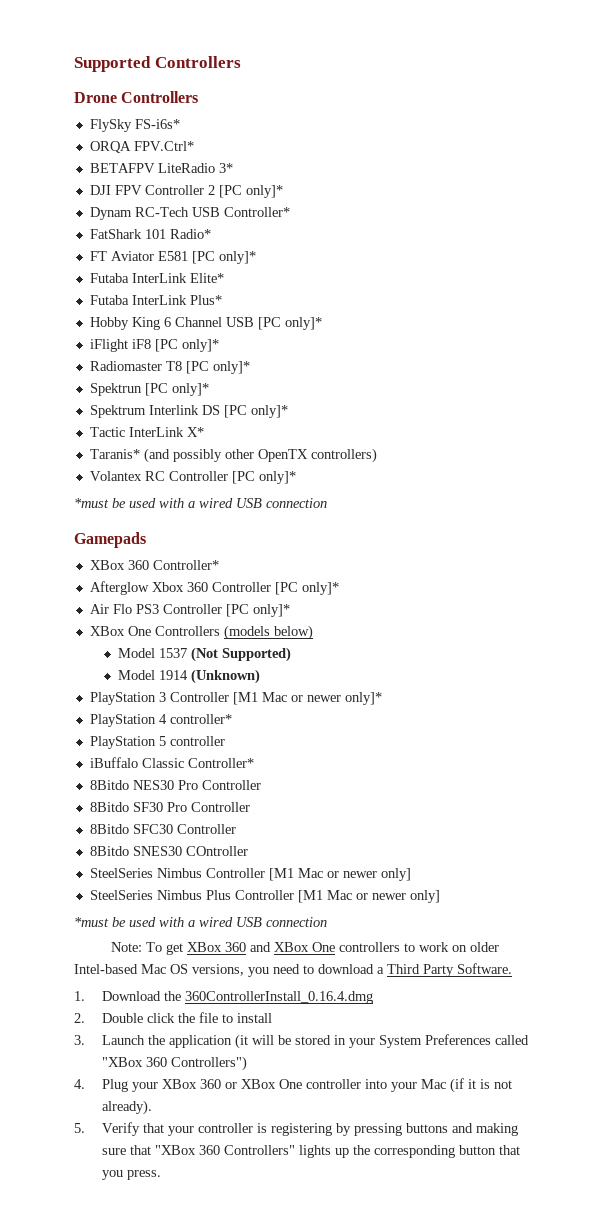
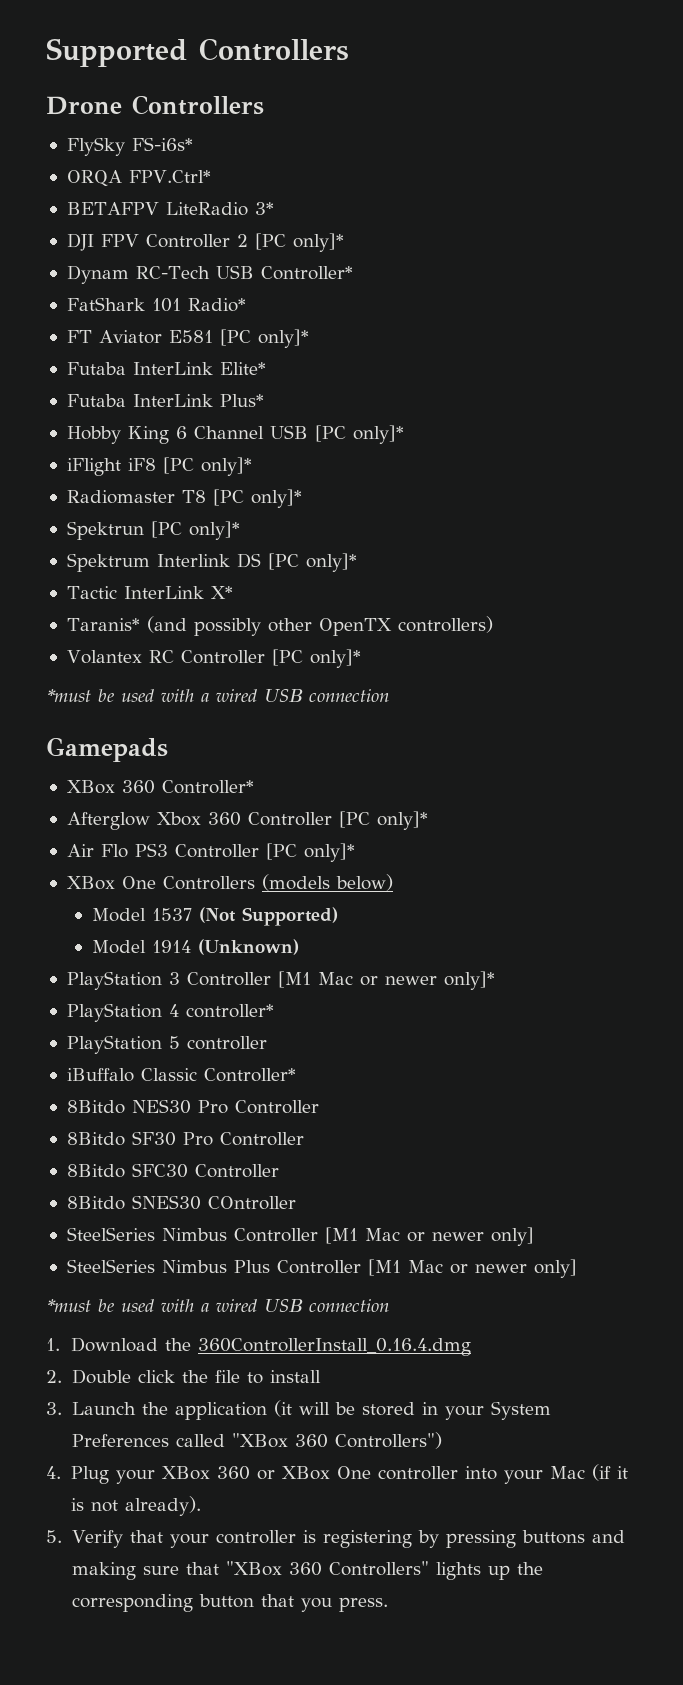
[110,942,499,955] [74,963,512,977] // Note: To get XBox 360 and XBox One controllers to work on older Intel-based Mac OS versions, you need to download a Third Party Software. -> (389, 1305) none

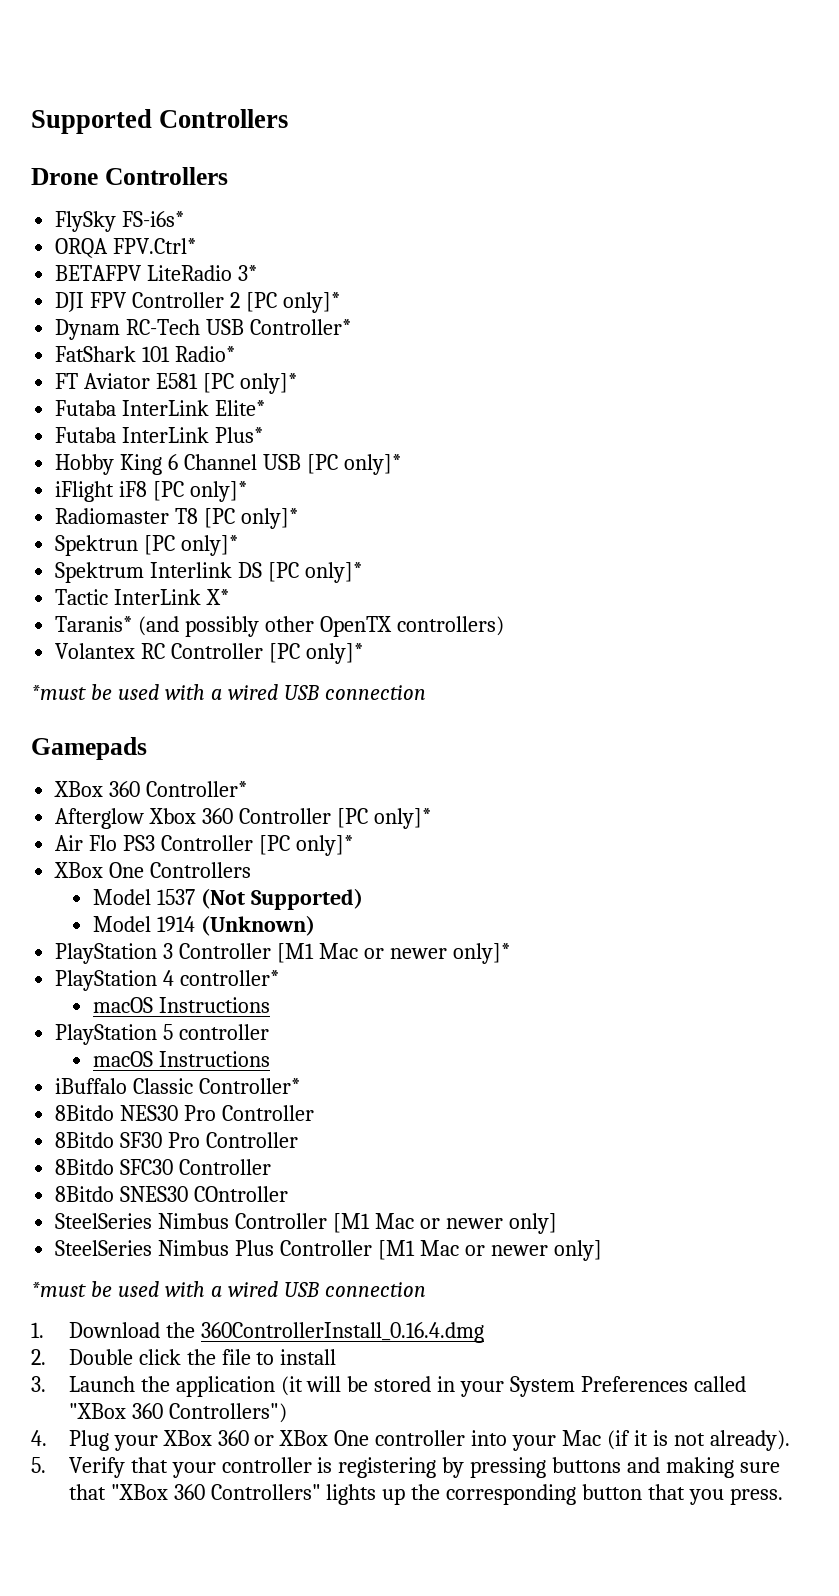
[261,874,393,891] (models below) -> (252, 870) none
(274, 1011) none -> [92,997,270,1013] // macOS Instructions
(267, 1043) none -> [92,1051,270,1067] // macOS Instructions

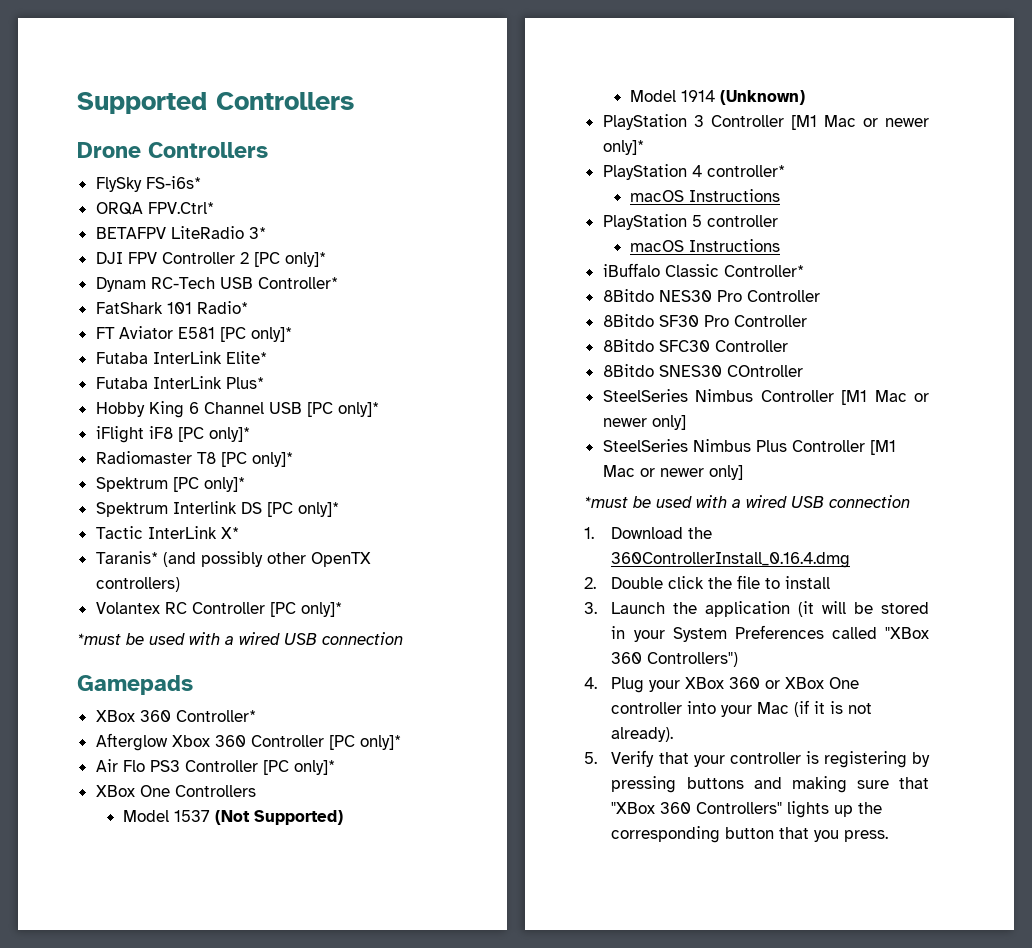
[55,535,139,556] Spektrun -> [95,477,168,492] Spektrum

